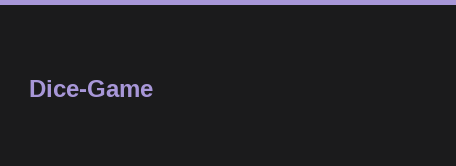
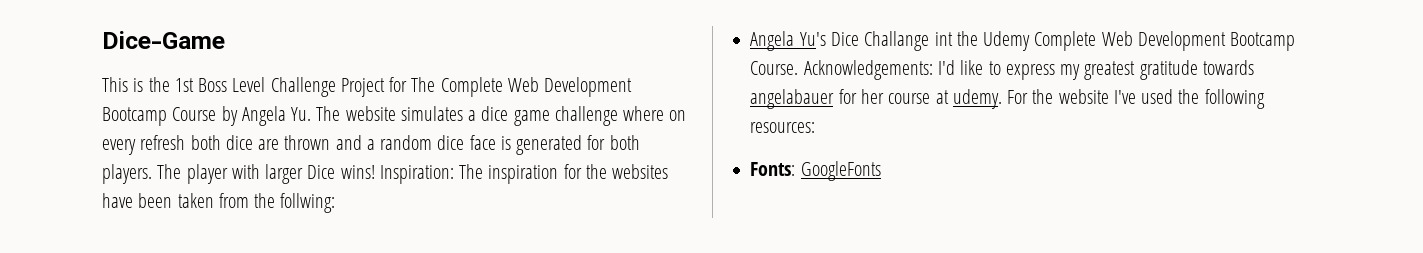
(153, 88) none -> [102,77,633,97] [102,106,687,126] [102,135,640,155] [102,164,669,184] [102,193,336,213] [750,31,1296,51] [750,60,1254,80] [750,89,1265,109] [750,122,816,133] [750,161,881,181] // This is the 1st Boss Level Challenge Project for The Complete Web Development Bootcamp Course by Angela Yu. The website simulates a dice game challenge where on every refresh both dice are thrown and a random dice face is generated for both players. The player with larger Dice wins! Inspiration: The inspiration for the websites have been taken from the follwing: // Angela Yu's Dice Challange int the Udemy Complete Web Development Bootcamp Course. Acknowledgements: I'd like to express my greatest gratitude towards angelabauer for her course at udemy. For the website I've used the following resources: // Fonts: GoogleFonts

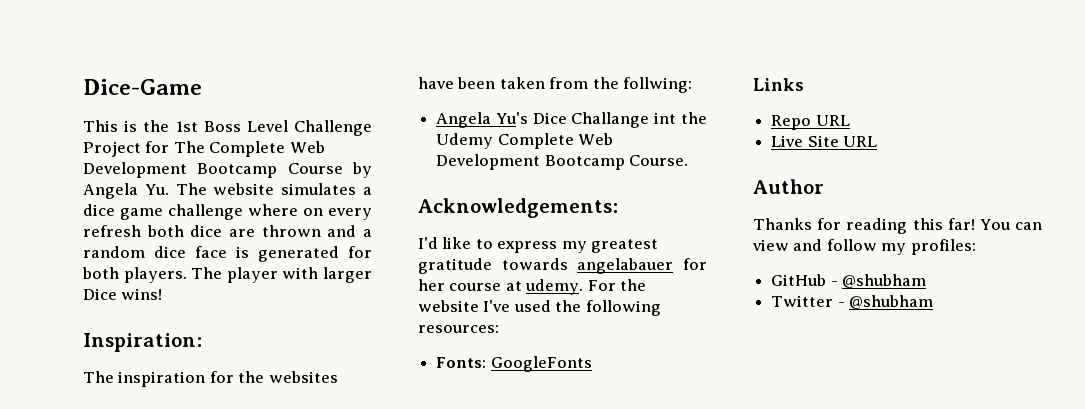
(375, 172) none -> (163, 294) //
(454, 174) none -> (202, 342) //
(799, 68) none -> (689, 160) //
(933, 70) none -> (618, 208) //
(881, 171) none -> [753,78,804,91] [771,115,850,130] [771,135,878,147] [753,179,824,194] [753,218,1042,234] [752,239,976,255] [771,274,927,288] [771,295,934,309] // Links // Repo URL // Live Site URL // Author // Thanks for reading this far! You can view and follow my profiles: // GitHub - @shubham // Twitter - @shubham

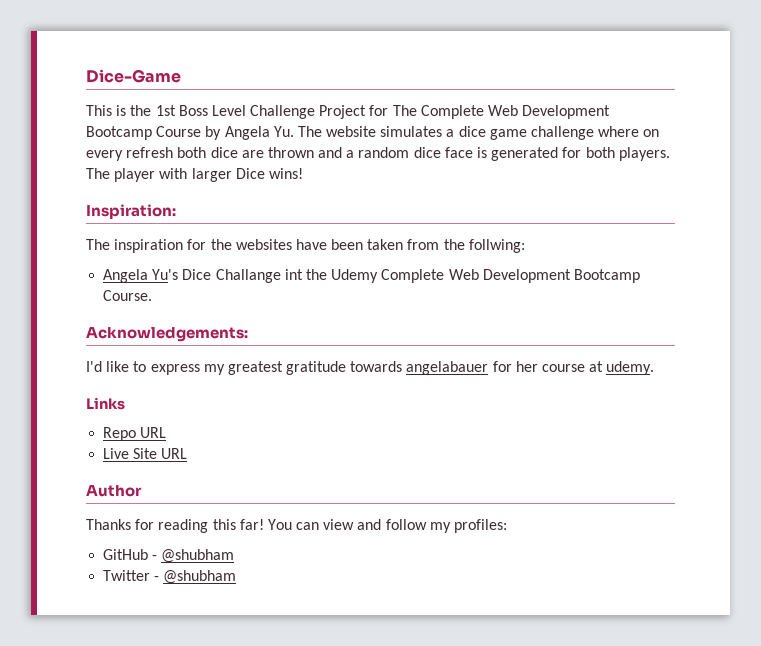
[587,279,647,291] [418,300,661,316] [418,325,499,333] [436,356,592,372] For the website I've used the following resources: // Fonts: GoogleFonts -> (655, 368) none

